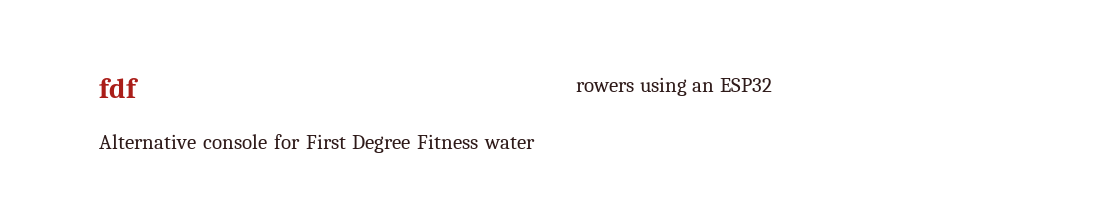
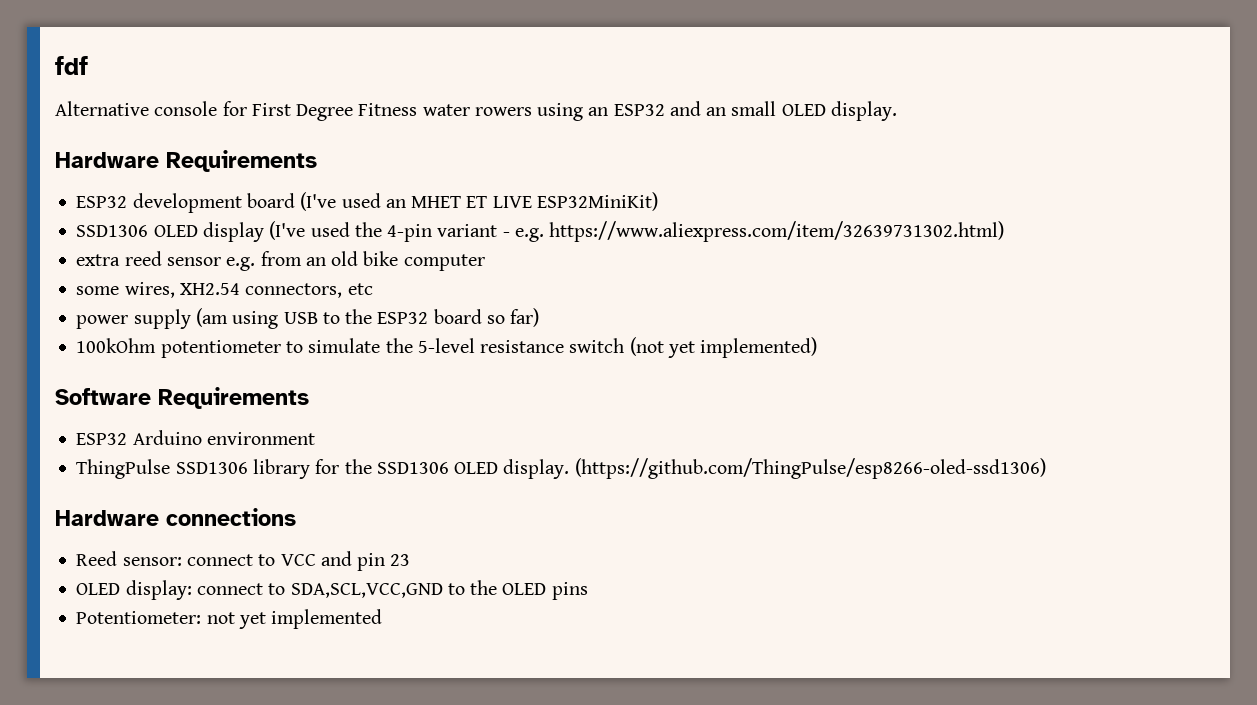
(772, 85) none -> [669,101,897,121] [55,150,317,172] [76,192,658,213] [76,221,1005,242] [76,251,485,271] [76,282,373,298] [76,308,540,329] [76,337,818,358] [55,387,309,409] [76,430,315,445] [76,458,1046,479] [55,508,296,526] [76,551,411,571] [76,580,588,600] [76,609,383,629] and an small OLED display. // Hardware Requirements // ESP32 development board (I've used an MHET ET LIVE ESP32MiniKit) // SSD1306 OLED display (I've used the 4-pin variant - e.g. https://www.aliexpress.com/item/32639731302.html) // extra reed sensor e.g. from an old bike computer // some wires, XH2.54 connectors, etc // power supply (am using USB to the ESP32 board so far) // 100kOhm potentiometer to simulate the 5-level resistance switch (not yet implemented) // Software Requirements // ESP32 Arduino environment // ThingPulse SSD1306 library for the SSD1306 OLED display. (https://github.com/ThingPulse/esp8266-oled-ssd1306) // Hardware connections // Reed sensor: connect to VCC and pin 23 // OLED display: connect to SDA,SCL,VCC,GND to the OLED pins // Potentiometer: not yet implemented

